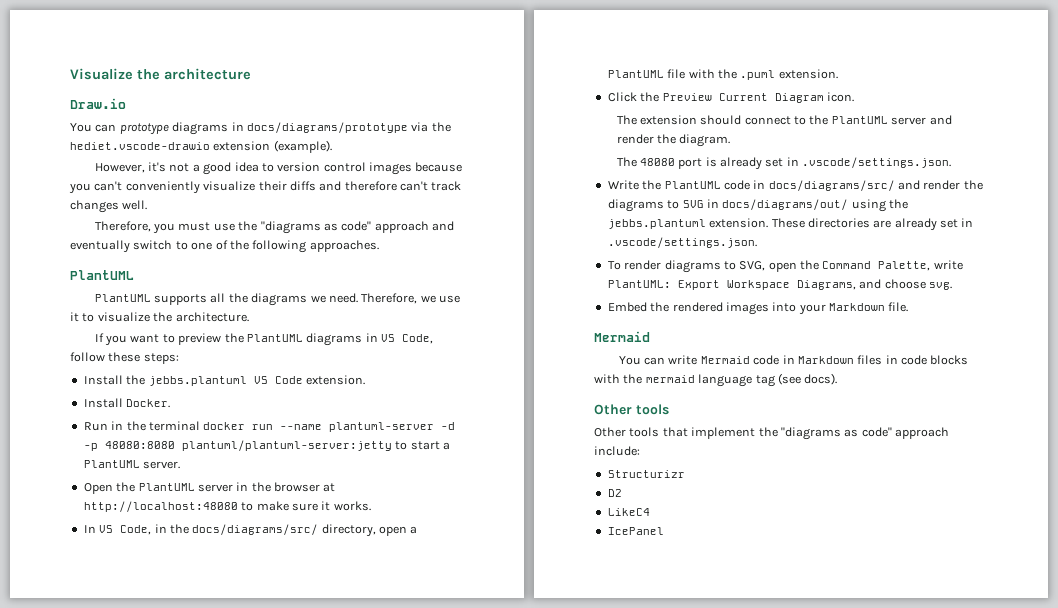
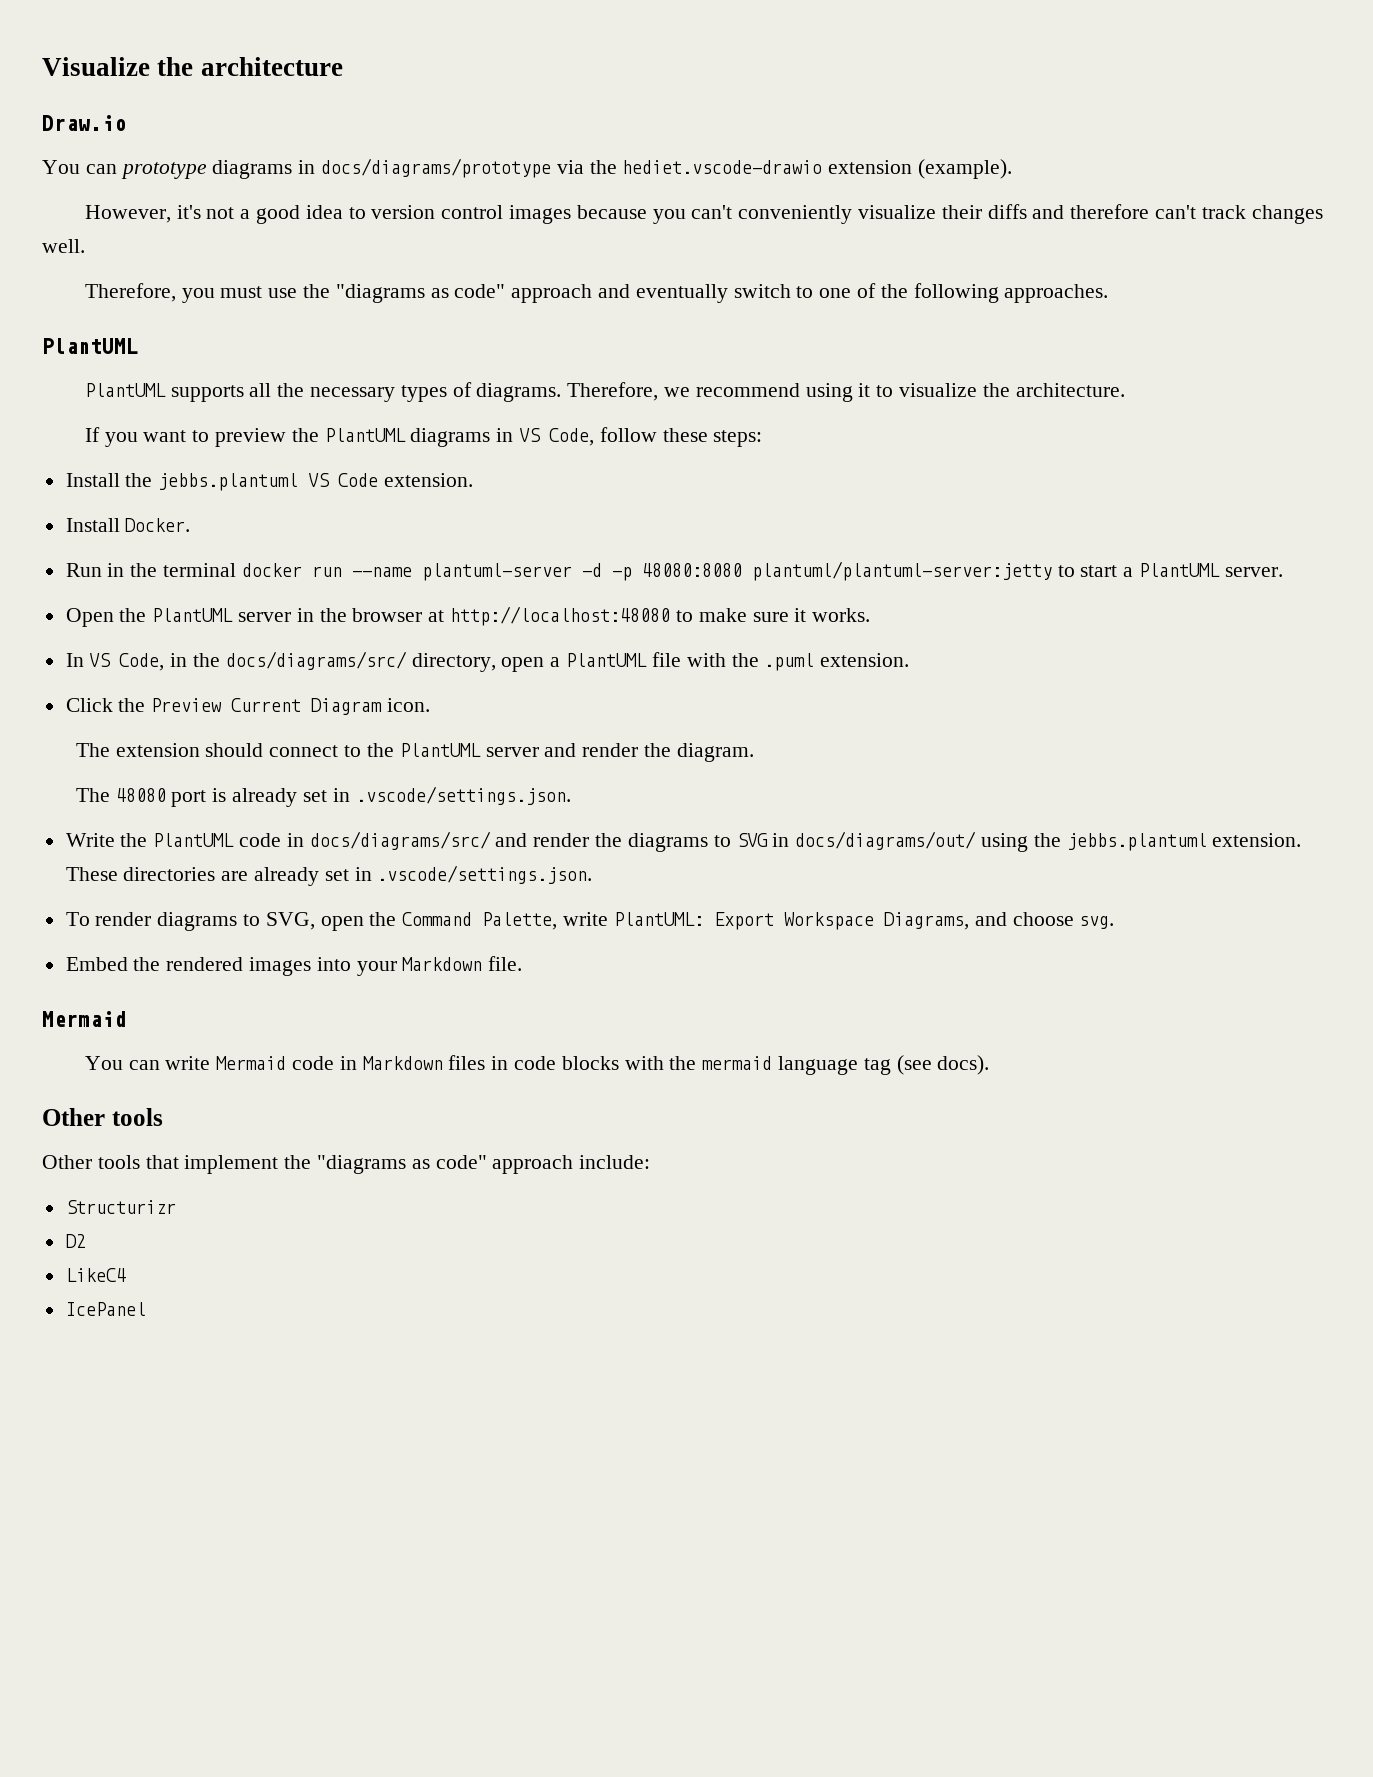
[251,293,461,306] diagrams we need. Therefore, we use -> [309,382,853,402] necessary types of diagrams. Therefore, we recommend using

